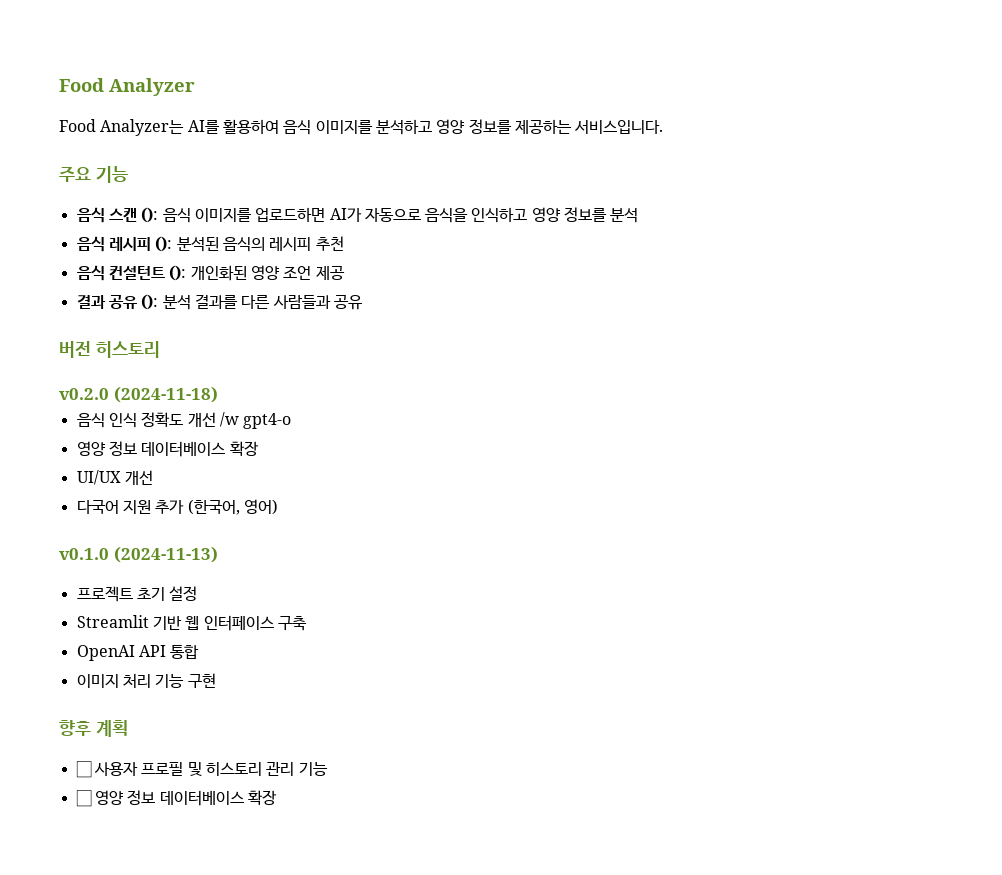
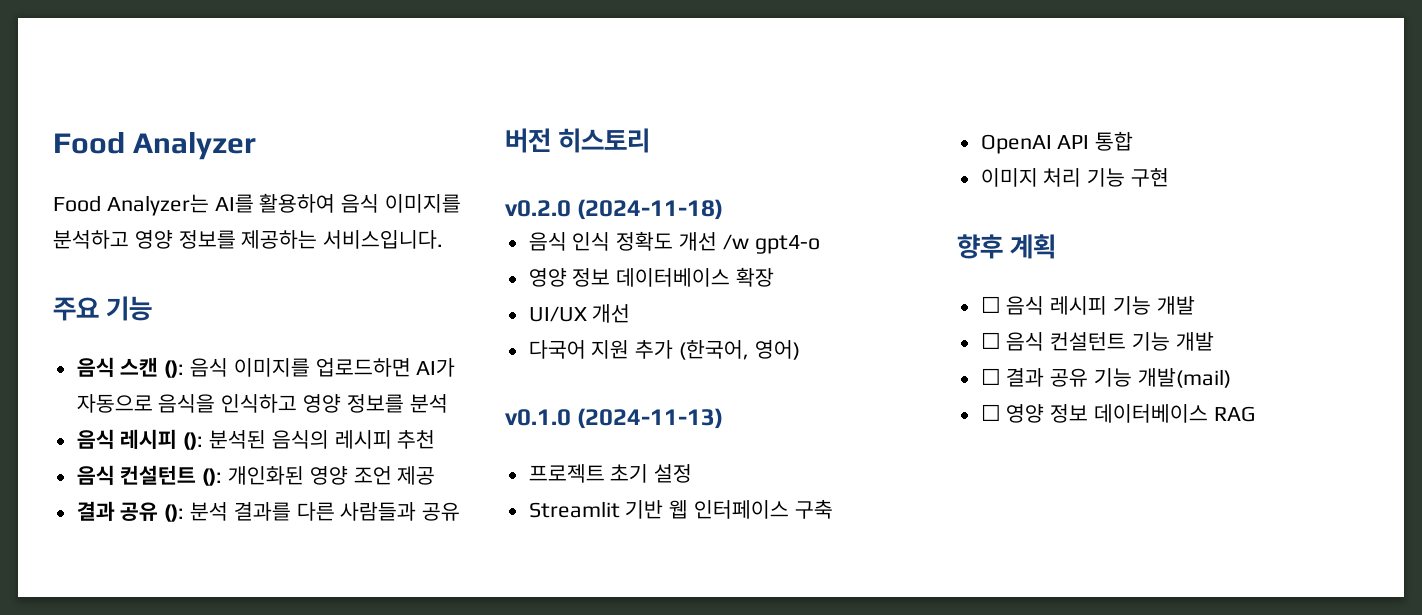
[93,762,328,776] 사용자 프로필 및 히스토리 관리 기능 -> [1006,296,1195,315] [980,332,1214,351] [980,368,1231,388] 음식 레시피 기능 개발 // ☐ 음식 컨설턴트 기능 개발 // ☐ 결과 공유 기능 개발(mail)
[247,790,277,805] 확장 -> [1213,406,1255,422] RAG

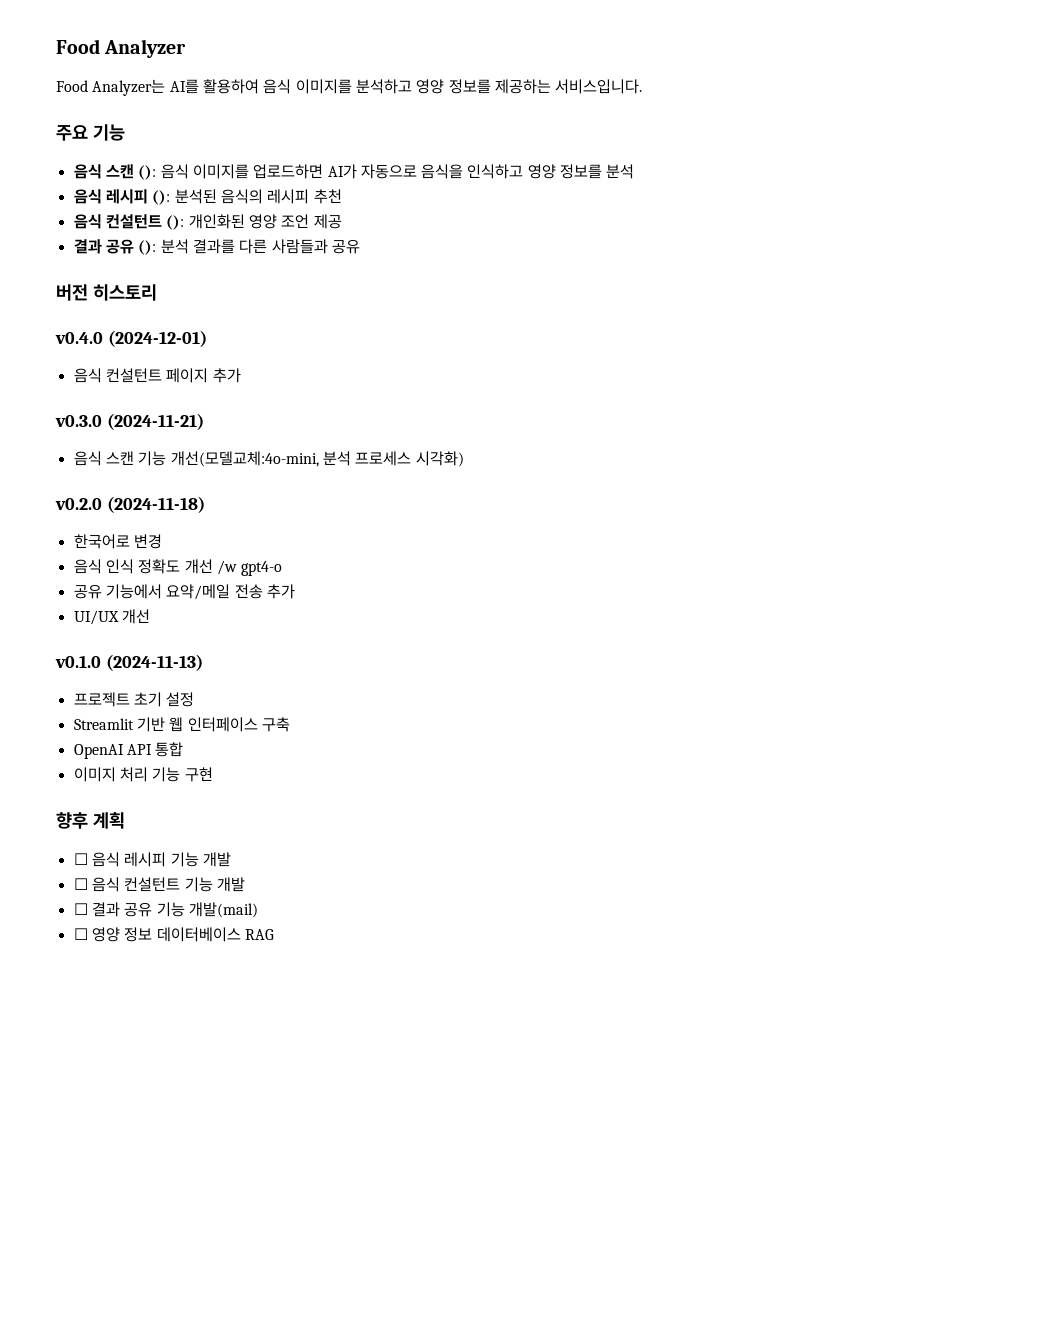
(651, 140) none -> [55,330,207,347] [73,368,241,383] [55,413,204,430] [73,451,464,467] // v0.4.0 (2024-12-01) // 음식 컨설턴트 페이지 추가 // v0.3.0 (2024-11-21) // 음식 스캔 기능 개선(모델교체:4o-mini, 분석 프로세스 시각화)
(724, 209) none -> [73,534,162,549] // 한국어로 변경
[528,267,775,287] [528,304,631,323] [528,340,800,360] 영양 정보 데이터베이스 확장 // UI/UX 개선 // 다국어 지원 추가 (한국어, 영어) -> [73,584,295,600] [73,609,150,625] 공유 기능에서 요약/메일 전송 추가 // UI/UX 개선

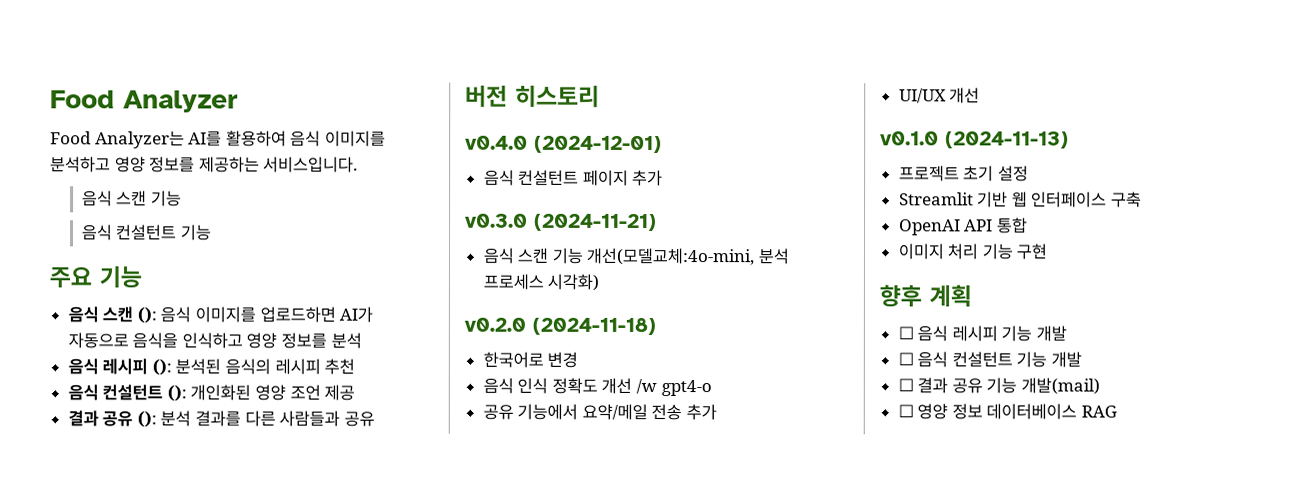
(643, 86) none -> [81,190,183,207] [81,224,213,241] // 음식 스캔 기능 // 음식 컨설턴트 기능

